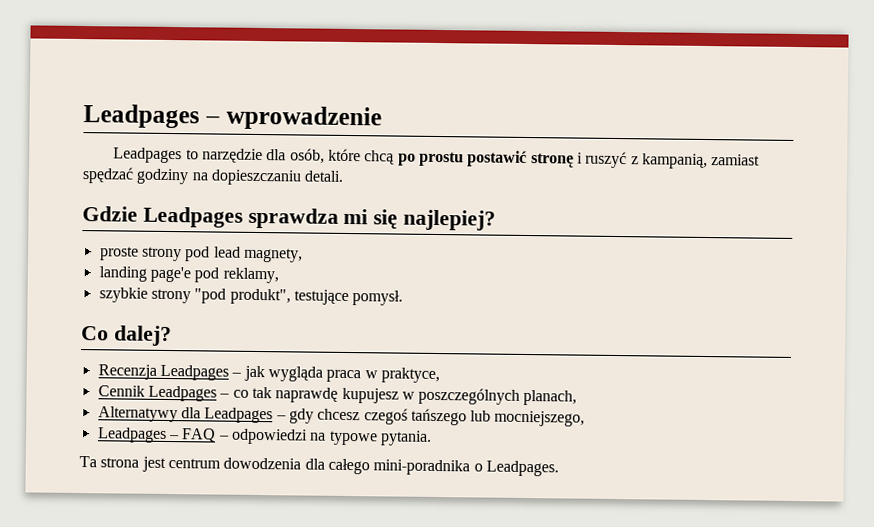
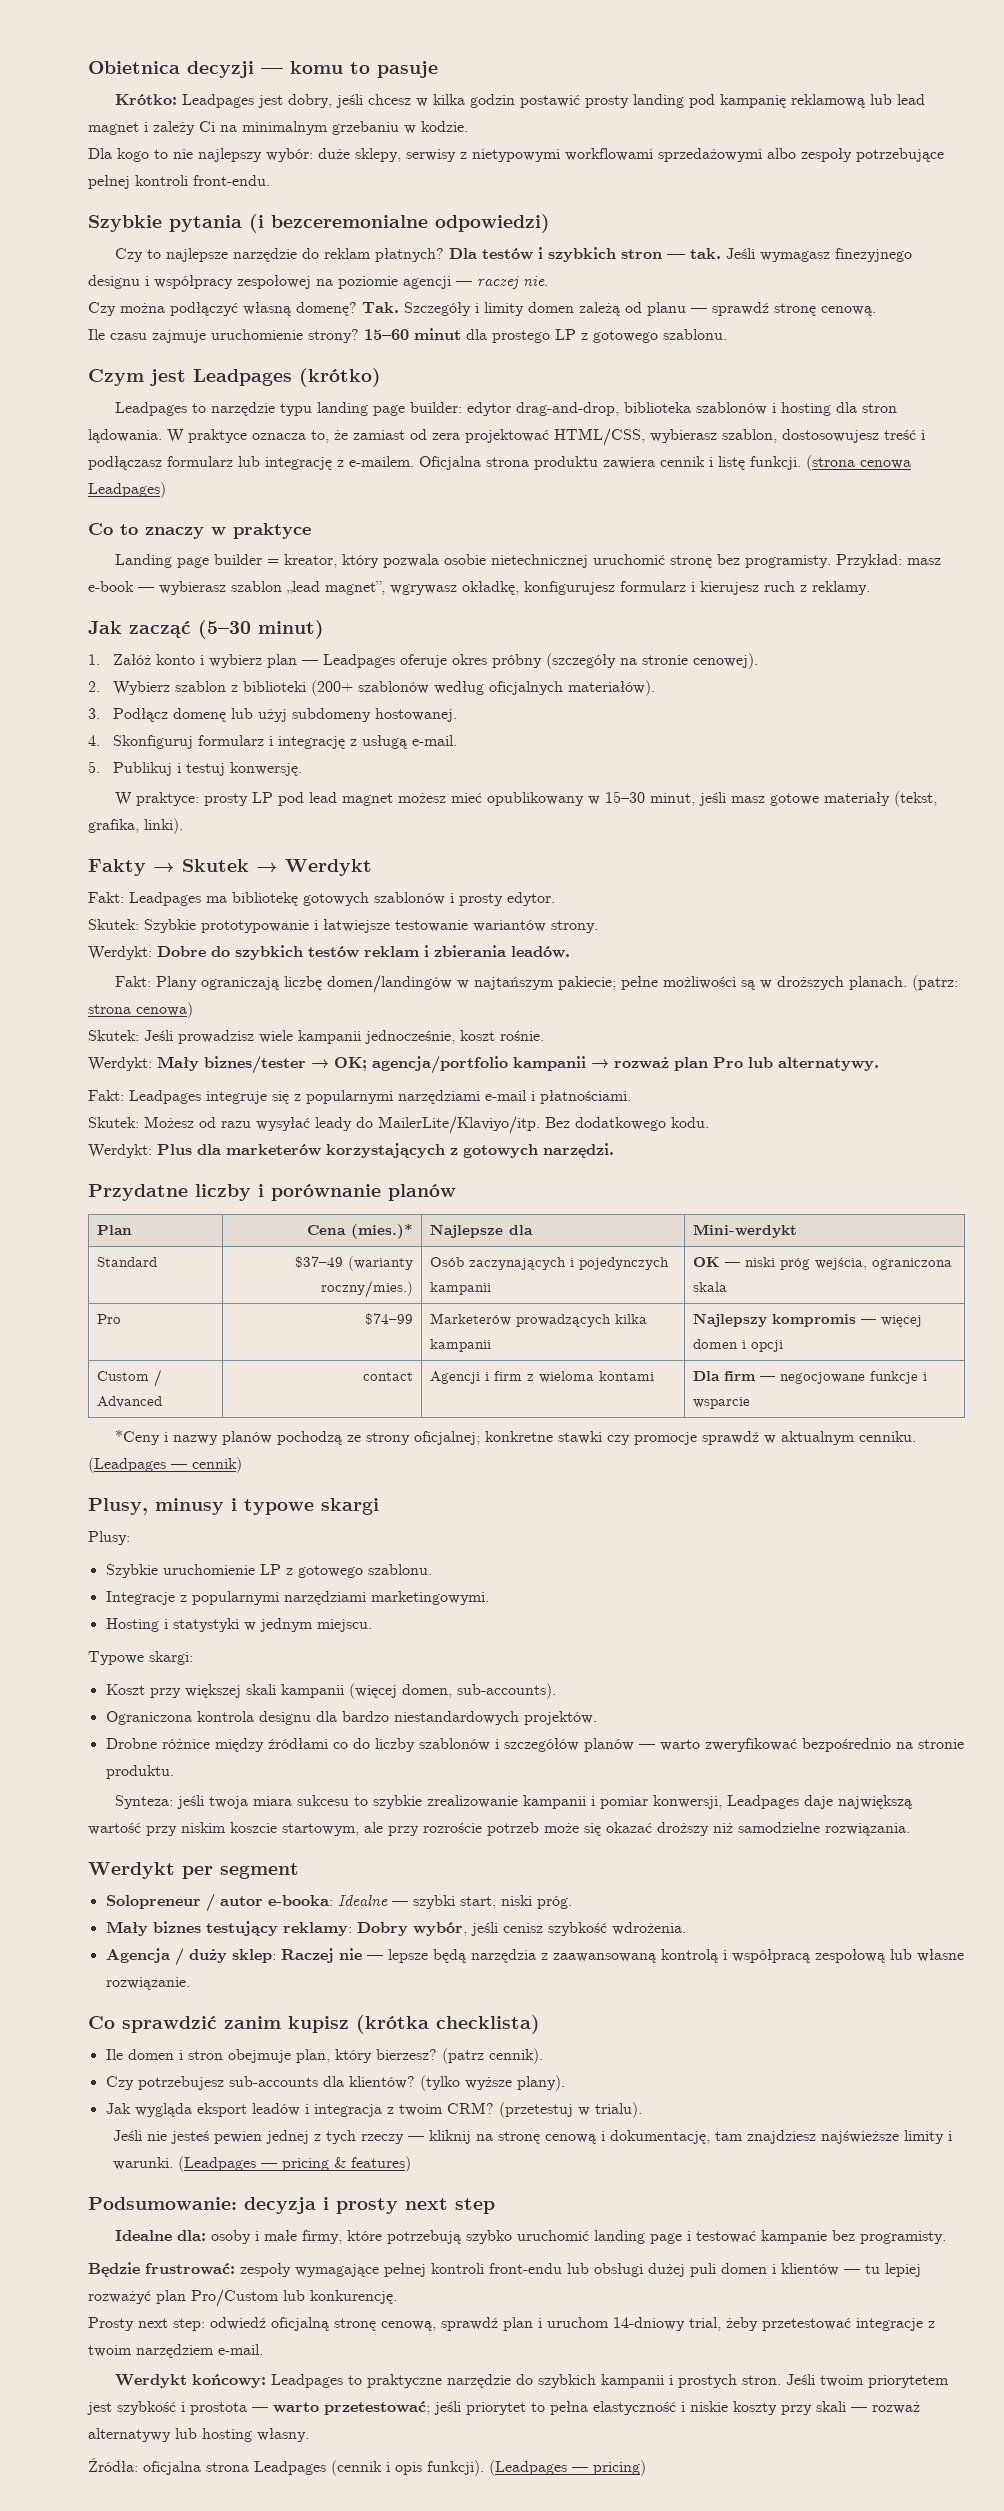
[83,104,382,131] [113,147,761,170] [82,167,345,186] [82,206,497,231] [99,246,303,263] [98,266,279,284] [98,287,404,306] [81,325,172,347] [97,364,440,384] [97,385,578,406] [97,406,586,427] [96,427,432,446] [79,456,559,477] Leadpages – wprowadzenie // Leadpages to narzędzie dla osób, które chcą po prostu postawić stronę i ruszyć z kampanią, zamiast spędzać godziny na dopieszczaniu detali. // Gdzie Leadpages sprawdza mi się najlepiej? // proste strony pod lead magnety, // landing page'e pod reklamy, // szybkie strony "pod produkt", testujące pomysł. // Co dalej? // Recenzja Leadpages – jak wygląda praca w praktyce, // Cennik Leadpages – co tak naprawdę kupujesz w poszczególnych planach, // Alternatywy dla Leadpages – gdy chcesz czegoś tańszego lub mocniejszego, // Leadpages – FAQ – odpowiedzi na typowe pytania. // Ta strona jest centrum dowodzenia dla całego mini-poradnika o Leadpages. -> [88,61,438,78] [115,94,926,108] [88,121,468,135] [88,148,944,162] [88,175,270,189] [88,214,550,233] [115,247,913,262] [88,275,548,289] [88,302,876,316] [88,328,727,343] [88,368,381,387] [115,402,898,416] [88,428,925,446] [88,455,911,471] [88,482,166,498] [88,523,311,539] [115,554,942,568] [88,581,870,595] [88,620,324,639] [88,653,758,669] [88,680,655,696] [88,708,457,722] [88,735,457,749] [88,761,302,776] [115,791,938,807] [88,818,183,834] [88,859,372,876] [88,892,555,906] [88,919,598,933] [88,945,570,960] [115,975,959,993] [88,1002,193,1018] [88,1030,544,1044] [88,1056,879,1074] [88,1090,631,1104] [88,1116,709,1134] [88,1143,614,1158] [88,1184,456,1201] [97,1225,133,1235] [306,1224,413,1239] [430,1224,534,1238] [693,1224,798,1238] [97,1257,158,1267] [294,1256,413,1271] [320,1280,413,1298] [430,1257,670,1270] [430,1282,492,1295] [693,1257,953,1270] [693,1282,728,1292] [97,1314,122,1324] [364,1313,413,1325] [430,1313,648,1327] [430,1339,492,1352] [693,1313,923,1327] [693,1339,784,1352] [97,1369,163,1387] [97,1396,163,1408] [362,1372,413,1381] [430,1371,655,1384] [693,1371,928,1384] [693,1397,751,1409] [115,1430,917,1445] [88,1457,242,1473] [88,1498,379,1515] [88,1531,130,1545] [105,1564,432,1578] [105,1591,489,1605] [105,1618,372,1632] [88,1651,193,1665] [105,1683,556,1699] [105,1711,597,1725] [105,1738,964,1752] [105,1765,174,1779] [115,1795,913,1809] [88,1822,910,1836] [88,1862,299,1879] [105,1894,572,1912] [105,1921,686,1936] [105,1948,964,1966] [105,1977,190,1990] [88,2015,540,2034] [105,2048,543,2064] [105,2075,565,2091] [105,2102,642,2118] [112,2130,952,2144] [112,2156,411,2172] [88,2197,495,2214] [115,2230,947,2244] [88,2262,921,2277] [88,2289,397,2307] [88,2317,935,2331] [88,2344,263,2358] [115,2374,950,2388] [87,2401,920,2415] [88,2428,309,2442] [88,2458,646,2476] Obietnica decyzji — komu to pasuje // Krótko: Leadpages jest dobry, jeśli chcesz w kilka godzin postawić prosty landing pod kampanię reklamową lub lead magnet i zależy Ci na minimalnym grzebaniu w kodzie. // Dla kogo to nie najlepszy wybór: duże sklepy, serwisy z nietypowymi workflowami sprzedażowymi albo zespoły potrzebujące pełnej kontroli front-endu. // Szybkie pytania (i bezceremonialne odpowiedzi) // Czy to najlepsze narzędzie do reklam płatnych? Dla testów i szybkich stron — tak. Jeśli wymagasz finezyjnego designu i współpracy zespołowej na poziomie agencji — raczej nie. // Czy można podłączyć własną domenę? Tak. Szczegóły i limity domen zależą od planu — sprawdź stronę cenową. // Ile czasu zajmuje uruchomienie strony? 15–60 minut dla prostego LP z gotowego szablonu. // Czym jest Leadpages (krótko) // Leadpages to narzędzie typu landing page builder: edytor drag-and-drop, biblioteka szablonów i hosting dla stron lądowania. W praktyce oznacza to, że zamiast od zera projektować HTML/CSS, wybierasz szablon, dostosowujesz treść i podłączasz formularz lub integrację z e‑mailem. Oficjalna strona produktu zawiera cennik i listę funkcji. (strona cenowa Leadpages) // Co to znaczy w praktyce // Landing page builder = kreator, który pozwala osobie nietechnicznej uruchomić stronę bez programisty. Przykład: masz e‑book — wybierasz szablon „lead magnet”, wgrywasz okładkę, konfigurujesz formularz i kierujesz ruch z reklamy. // Jak zacząć (5–30 minut) // 1. Załóż konto i wybierz plan — Leadpages oferuje okres próbny (szczegóły na stronie cenowej). // 2. Wybierz szablon z biblioteki (200+ szablonów według oficjalnych materiałów). // 3. Podłącz domenę lub użyj subdomeny hostowanej. // 4. Skonfiguruj formularz i integrację z usługą e‑mail. // 5. Publikuj i testuj konwersję. // W praktyce: prosty LP pod lead magnet możesz mieć opublikowany w 15–30 minut, jeśli masz gotowe materiały (tekst, grafika, linki). // Fakty → Skutek → Werdykt // Fakt: Leadpages ma bibliotekę gotowych szablonów i prosty edytor. // Skutek: Szybkie prototypowanie i łatwiejsze testowanie wariantów strony. // Werdykt: Dobre do szybkich testów reklam i zbierania leadów. // Fakt: Plany ograniczają liczbę domen/landingów w najtańszym pakiecie; pełne możliwości są w droższych planach. (patrz: strona cenowa) // Skutek: Jeśli prowadzisz wiele kampanii jednocześnie, koszt rośnie. // Werdykt: Mały biznes/tester → OK; agencja/portfolio kampanii → rozważ plan Pro lub alternatywy. // Fakt: Leadpages integruje się z popularnymi narzędziami e‑mail i płatnościami. // Skutek: Możesz od razu wysyłać leady do MailerLite/Klaviyo/itp. Bez dodatkowego kodu. // Werdykt: Plus dla marketerów korzystających z gotowych narzędzi. // Przydatne liczby i porównanie planów // Plan | Cena (mies.)* | Najlepsze dla | Mini-werdykt // Standard | $37–49 (warianty roczny/mies.) | Osób zaczynających i pojedynczych kampanii | OK — niski próg wejścia, ograniczona skala // Pro | $74–99 | Marketerów prowadzących kilka kampanii | Najlepszy kompromis — więcej domen i opcji // Custom / Advanced | contact | Agencji i firm z wieloma kontami | Dla firm — negocjowane funkcje i wsparcie // *Ceny i nazwy planów pochodzą ze strony oficjalnej; konkretne stawki czy promocje sprawdź w aktualnym cenniku. (Leadpages — cennik) // Plusy, minusy i typowe skargi // Plusy: // Szybkie uruchomienie LP z gotowego szablonu. // Integracje z popularnymi narzędziami marketingowymi. // Hosting i statystyki w jednym miejscu. // Typowe skargi: // Koszt przy większej skali kampanii (więcej domen, sub-accounts). // Ograniczona kontrola designu dla bardzo niestandardowych projektów. // Drobne różnice między źródłami co do liczby szablonów i szczegółów planów — warto zweryfikować bezpośrednio na stronie produktu. // Synteza: jeśli twoja miara sukcesu to szybkie zrealizowanie kampanii i pomiar konwersji, Leadpages daje największą wartość przy niskim koszcie startowym, ale przy rozroście potrzeb może się okazać droższy niż samodzielne rozwiązania. // Werdykt per segment // Solopreneur / autor e‑booka: Idealne — szybki start, niski próg. // Mały biznes testujący reklamy: Dobry wybór, jeśli cenisz szybkość wdrożenia. // Agencja / duży sklep: Raczej nie — lepsze będą narzędzia z zaawansowaną kontrolą i współpracą zespołową lub własne rozwiązanie. // Co sprawdzić zanim kupisz (krótka checklista) // Ile domen i stron obejmuje plan, który bierzesz? (patrz cennik). // Czy potrzebujesz sub-accounts dla klientów? (tylko wyższe plany). // Jak wygląda eksport leadów i integracja z twoim CRM? (przetestuj w trialu). // Jeśli nie jesteś pewien jednej z tych rzeczy — kliknij na stronę cenową i dokumentację, tam znajdziesz najświeższe limity i warunki. (Leadpages — pricing & features) // Podsumowanie: decyzja i prosty next step // Idealne dla: osoby i małe firmy, które potrzebują szybko uruchomić landing page i testować kampanie bez programisty. // Będzie frustrować: zespoły wymagające pełnej kontroli front-endu lub obsługi dużej puli domen i klientów — tu lepiej rozważyć plan Pro/Custom lub konkurencję. // Prosty next step: odwiedź oficjalną stronę cenową, sprawdź plan i uruchom 14‑dniowy trial, żeby przetestować integracje z twoim narzędziem e‑mail. // Werdykt końcowy: Leadpages to praktyczne narzędzie do szybkich kampanii i prostych stron. Jeśli twoim priorytetem jest szybkość i prostota — warto przetestować; jeśli priorytet to pełna elastyczność i niskie koszty przy skali — rozważ alternatywy lub hosting własny. // Źródła: oficjalna strona Leadpages (cennik i opis funkcji). (Leadpages — pricing)

